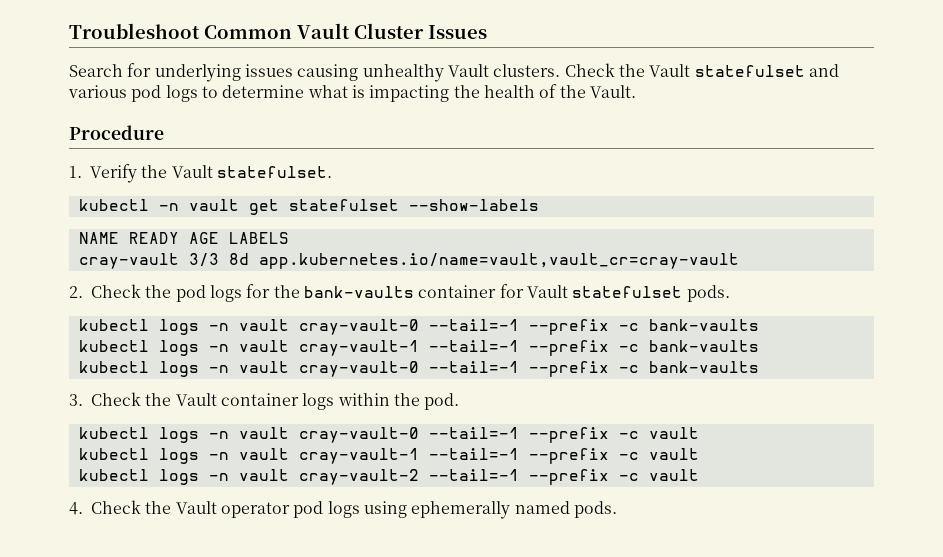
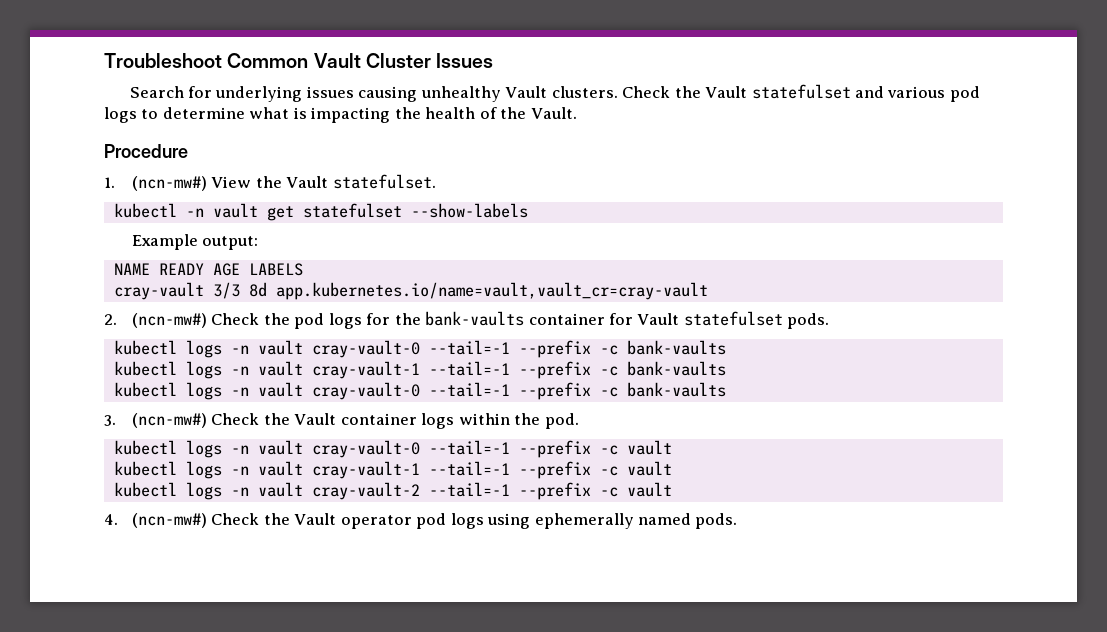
[90,164,137,183] Verify -> [131,176,252,191] (ncn-mw#) View
(539, 205) none -> [131,234,259,250] // Example output:
(83, 292) none -> [131,313,207,328] (ncn-mw#)
(83, 400) none -> [131,413,207,428] (ncn-mw#)
(83, 508) none -> [131,513,207,528] (ncn-mw#)

